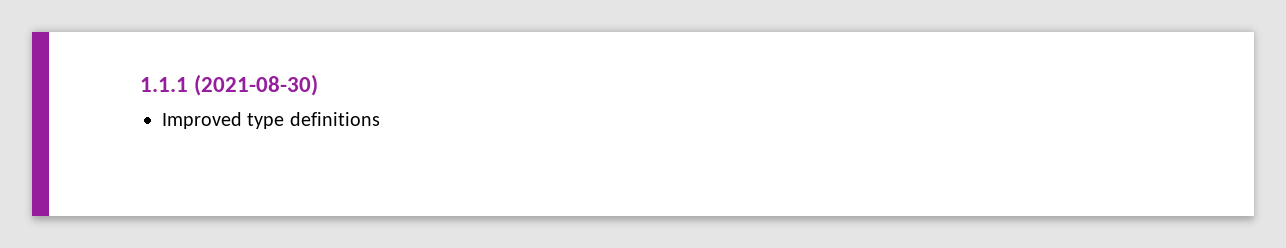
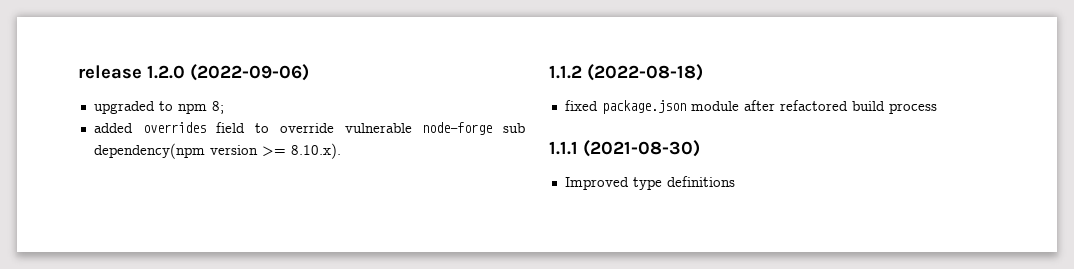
(140, 84) none -> [78,64,309,81] [93,101,224,114] [93,122,525,135] [93,143,341,159] [549,64,703,81] [564,100,937,114] release 1.2.0 (2022-09-06) // upgraded to npm 8; // added overrides field to override vulnerable node-forge sub dependency(npm version >= 8.10.x). // 1.1.2 (2022-08-18) // fixed package.json module after refactored build process //

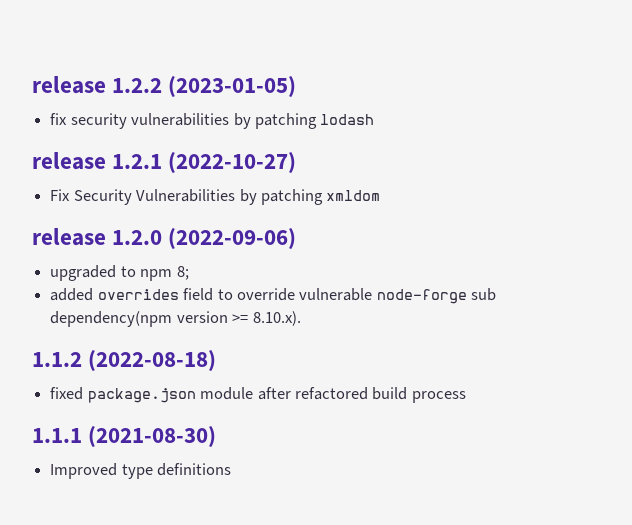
[78,65,142,79] release -> [32,76,297,98] [50,113,375,129] [32,152,297,174] [50,189,381,205] [32,228,106,246] release 1.2.2 (2023-01-05) // fix security vulnerabilities by patching lodash // release 1.2.1 (2022-10-27) // Fix Security Vulnerabilities by patching xmldom // release

